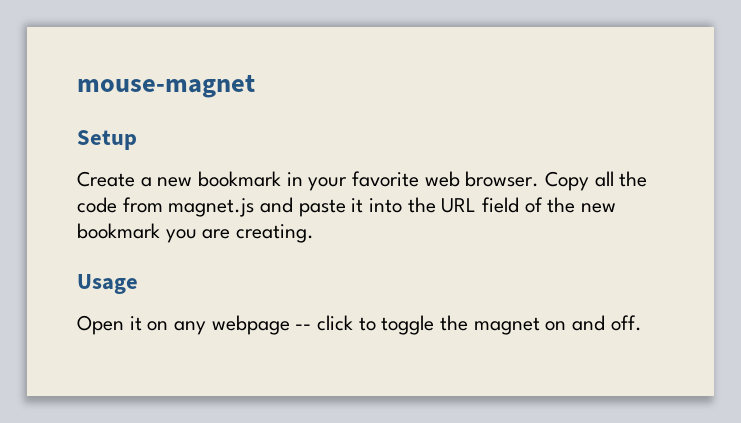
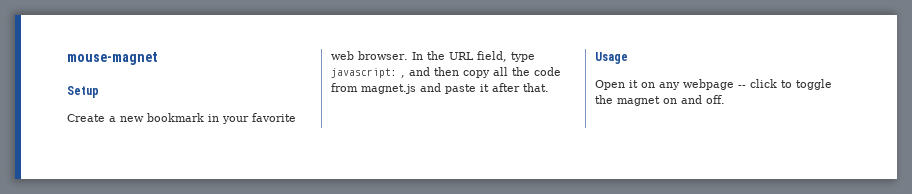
[545,171,590,191] Copy -> [411,51,535,62] [331,67,490,78] In the URL field, type javascript: , and then copy
[369,197,617,213] [77,223,315,243] into the URL field of the new bookmark you are creating. -> [492,83,549,92] after that.

